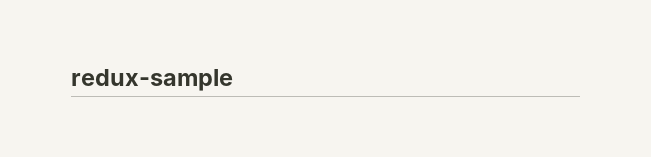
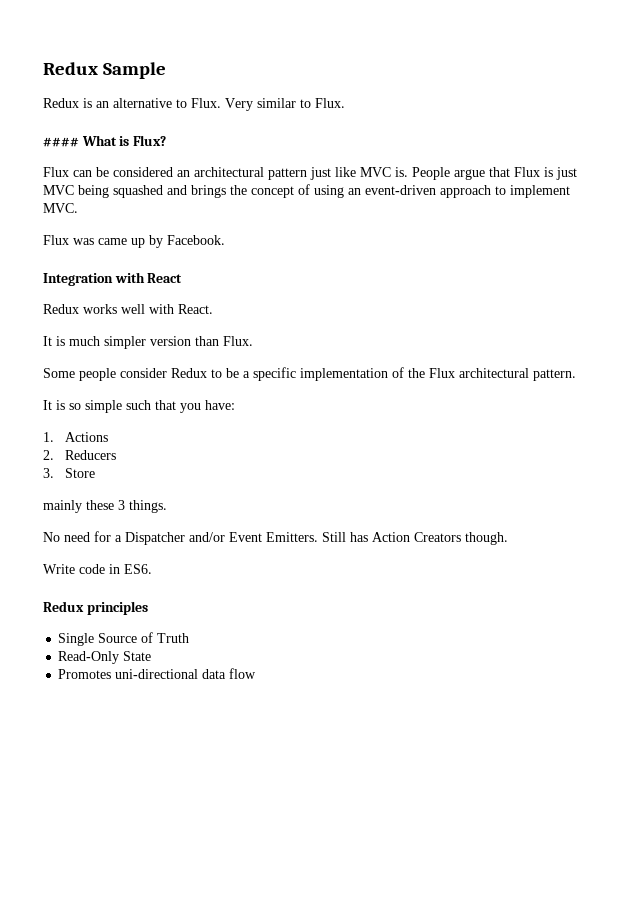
[71,69,233,91] redux-sample -> [43,62,167,79] [43,98,345,111] [43,135,166,147] [43,167,577,180] [43,184,570,198] [43,203,78,213] [43,235,225,248] [43,272,183,286] [43,304,213,314] [43,336,253,349] [43,367,576,381] [43,400,235,413] [43,432,109,442] [43,450,117,460] [43,468,96,478] [43,500,167,513] [43,531,508,545] [43,564,152,574] [43,601,148,615] [58,632,190,646] [58,651,152,664] [58,668,257,679] Redux Sample // Redux is an alternative to Flux. Very similar to Flux. // #### What is Flux? // Flux can be considered an architectural pattern just like MVC is. People argue that Flux is just MVC being squashed and brings the concept of using an event-driven approach to implement MVC. // Flux was came up by Facebook. // Integration with React // Redux works well with React. // It is much simpler version than Flux. // Some people consider Redux to be a specific implementation of the Flux architectural pattern. // It is so simple such that you have: // 1. Actions // 2. Reducers // 3. Store // mainly these 3 things. // No need for a Dispatcher and/or Event Emitters. Still has Action Creators though. // Write code in ES6. // Redux principles // Single Source of Truth // Read-Only State // Promotes uni-directional data flow

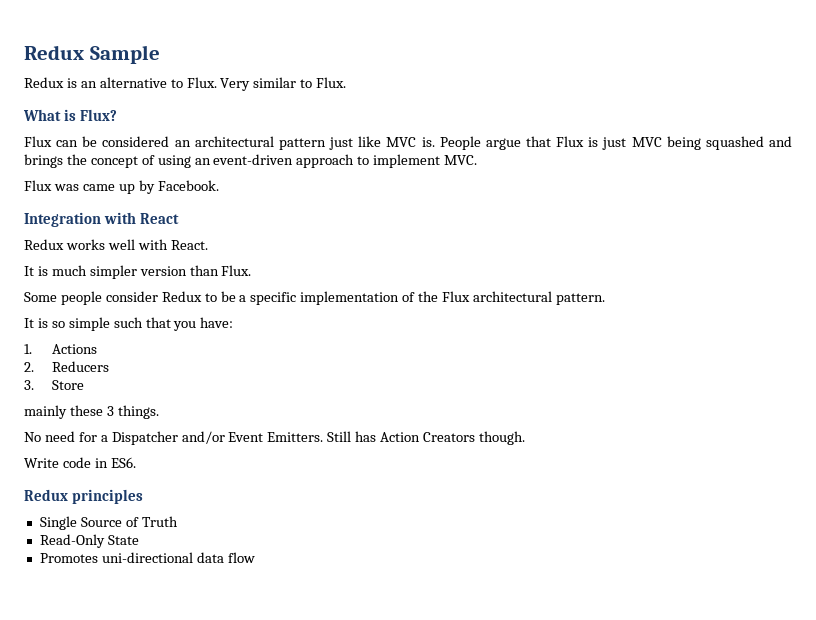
[43,137,79,147] #### -> (347, 82) none

